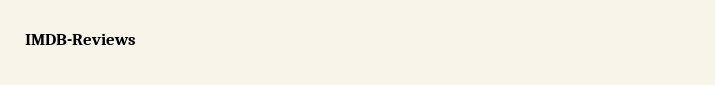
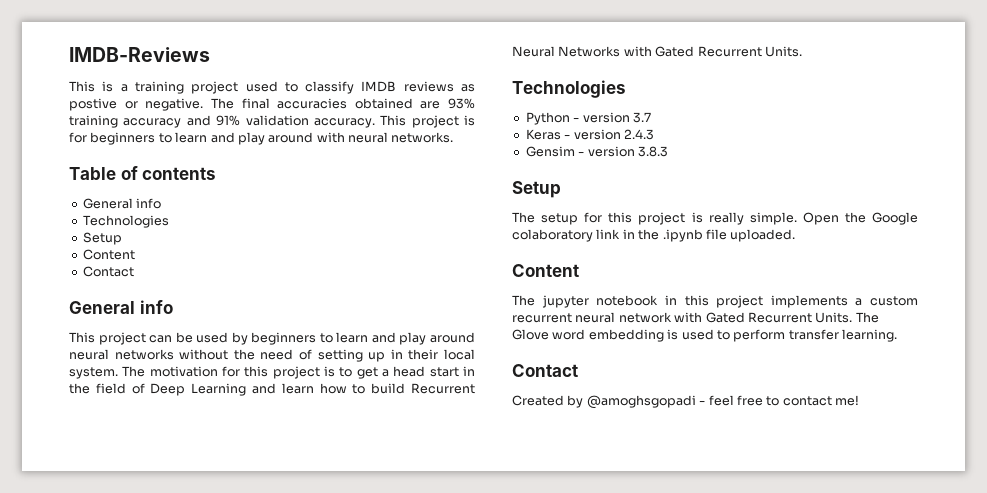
(136, 39) none -> [69,81,476,94] [69,98,475,111] [69,115,475,128] [69,132,454,145] [69,166,217,180] [82,198,162,209] [82,215,169,228] [82,232,122,245] [82,249,135,260] [82,266,134,277] [69,300,173,314] [69,332,475,345] [69,349,476,362] [69,366,475,379] [69,383,476,396] [512,46,802,57] [512,80,626,98] [525,112,651,125] [525,129,654,140] [525,146,668,157] [512,181,561,198] [512,212,918,225] [512,229,796,242] [512,264,579,277] [512,295,918,308] [512,312,879,323] [512,329,897,342] [512,364,578,377] [512,395,859,409] // This is a training project used to classify IMDB reviews as postive or negative. The final accuracies obtained are 93% training accuracy and 91% validation accuracy. This project is for beginners to learn and play around with neural networks. // Table of contents // General info // Technologies // Setup // Content // Contact // General info // This project can be used by beginners to learn and play around neural networks without the need of setting up in their local system. The motivation for this project is to get a head start in the field of Deep Learning and learn how to build Recurrent Neural Networks with Gated Recurrent Units. // Technologies // Python - version 3.7 // Keras - version 2.4.3 // Gensim - version 3.8.3 // Setup // The setup for this project is really simple. Open the Google colaboratory link in the .ipynb file uploaded. // Content // The jupyter notebook in this project implements a custom recurrent neural network with Gated Recurrent Units. The Glove word embedding is used to perform transfer learning. // Contact // Created by @amoghsgopadi - feel free to contact me!

